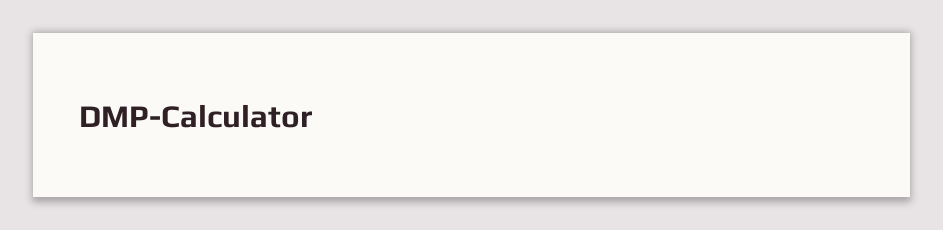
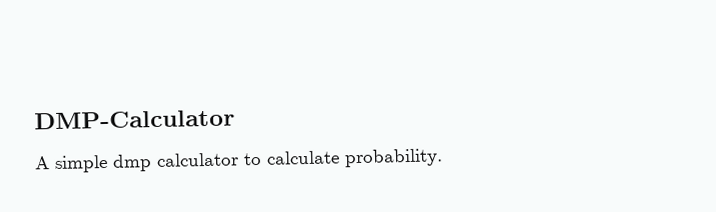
(313, 116) none -> [34,148,443,173] // A simple dmp calculator to calculate probability.

